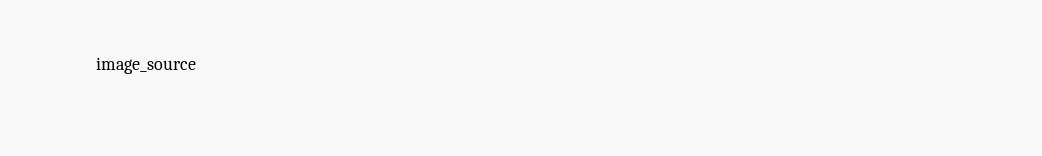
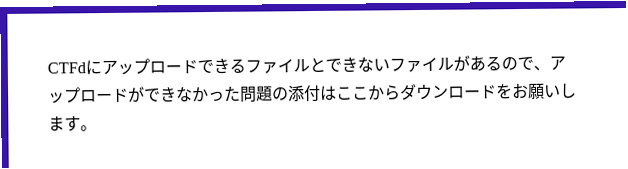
[96,57,196,74] image_source -> [47,55,566,76] [48,82,577,104] [48,115,97,132] CTFdにアップロードできるファイルとできないファイルがあるので、アップロードができなかった問題の添付はここからダウンロードをお願いします。

